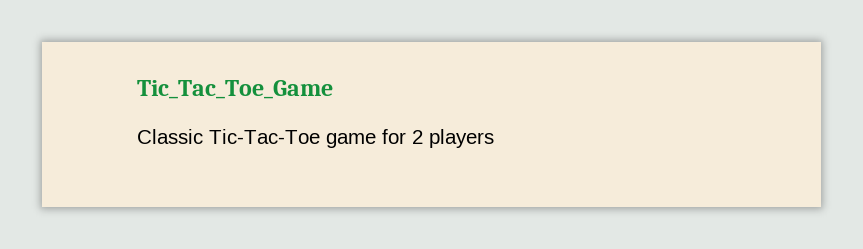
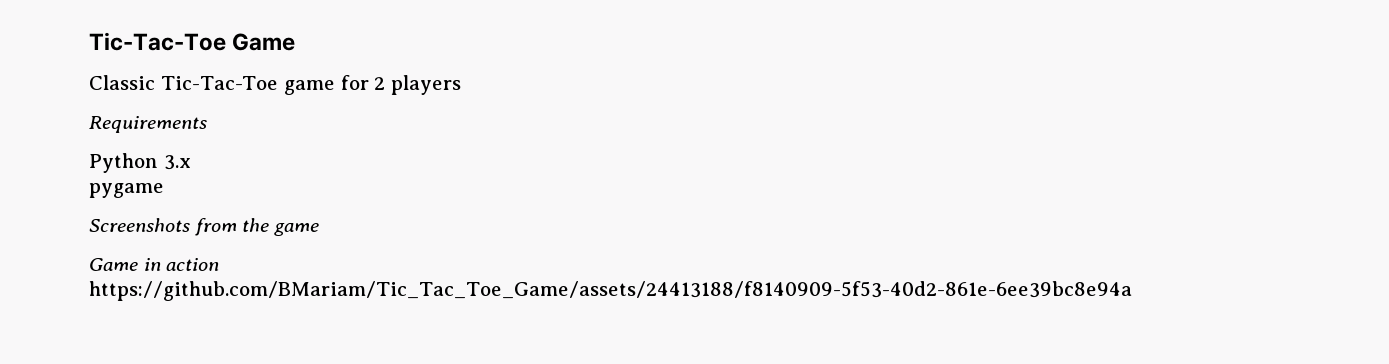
[137,80,333,99] Tic_Tac_Toe_Game -> [89,32,296,51] Tic-Tac-Toe Game
(494, 138) none -> [89,116,207,133] [89,153,191,173] [89,183,164,198] [89,218,319,236] [89,258,220,271] [89,281,1132,301] // Requirements // Python 3.x // pygame // Screenshots from the game // Game in action // https://github.com/BMariam/Tic_Tac_Toe_Game/assets/24413188/f8140909-5f53-40d2-861e-6ee39bc8e94a

